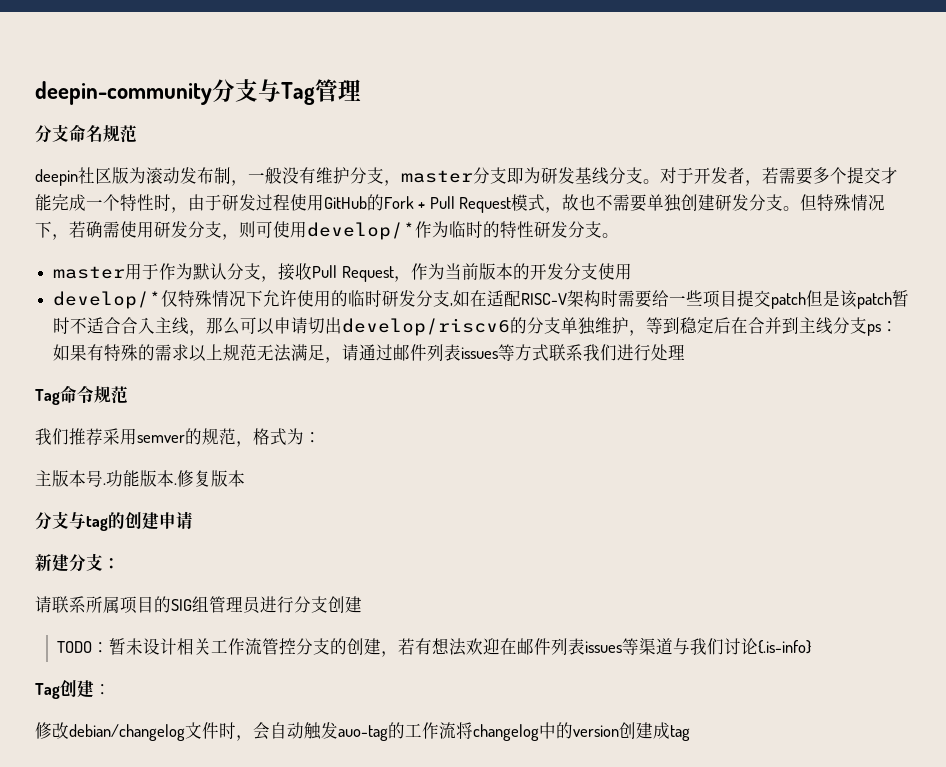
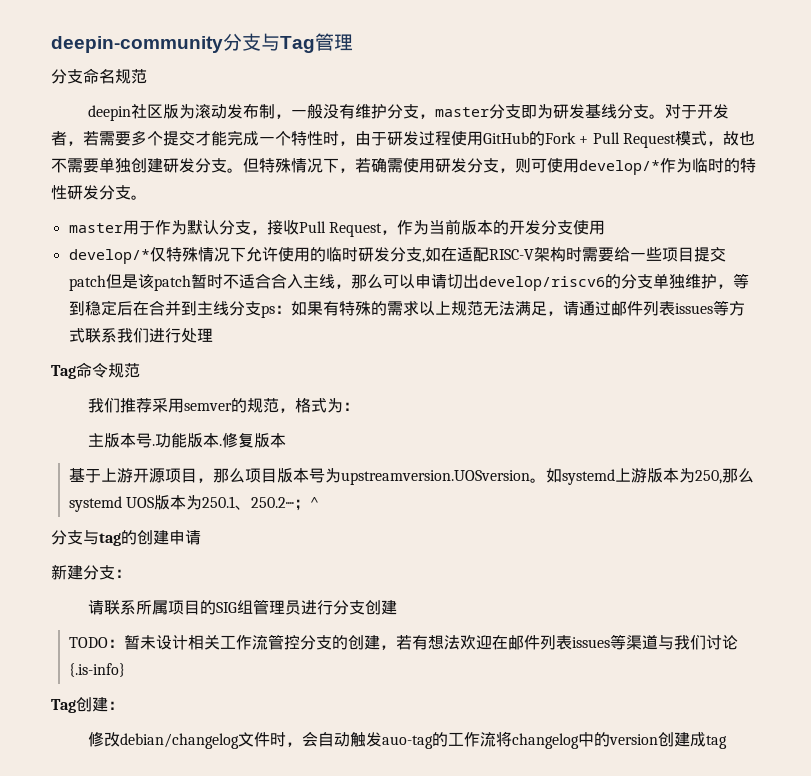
(245, 478) none -> [68,468,754,485] [68,495,320,512] // 基于上游开源项目，那么项目版本号为upstreamversion.UOSversion。如systemd上游版本为250,那么systemd UOS版本为250.1、250.2····；^

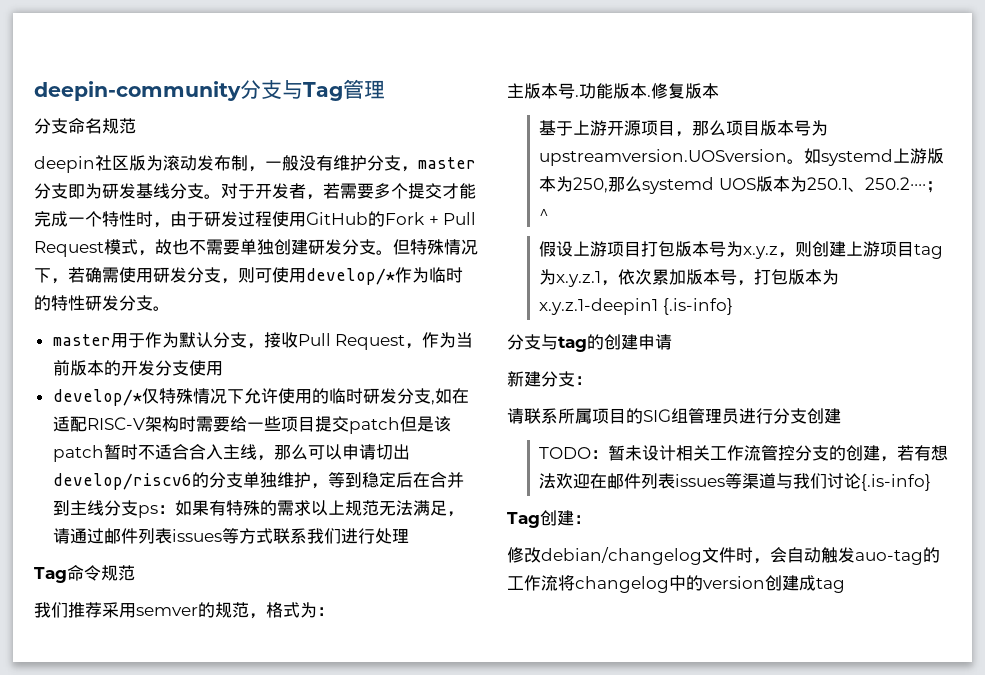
(320, 502) none -> [539,241,944,259] [539,269,840,287] [539,298,733,315] // 假设上游项目打包版本号为x.y.z，则创建上游项目tag为x.y.z.1，依次累加版本号，打包版本为x.y.z.1-deepin1 {.is-info}

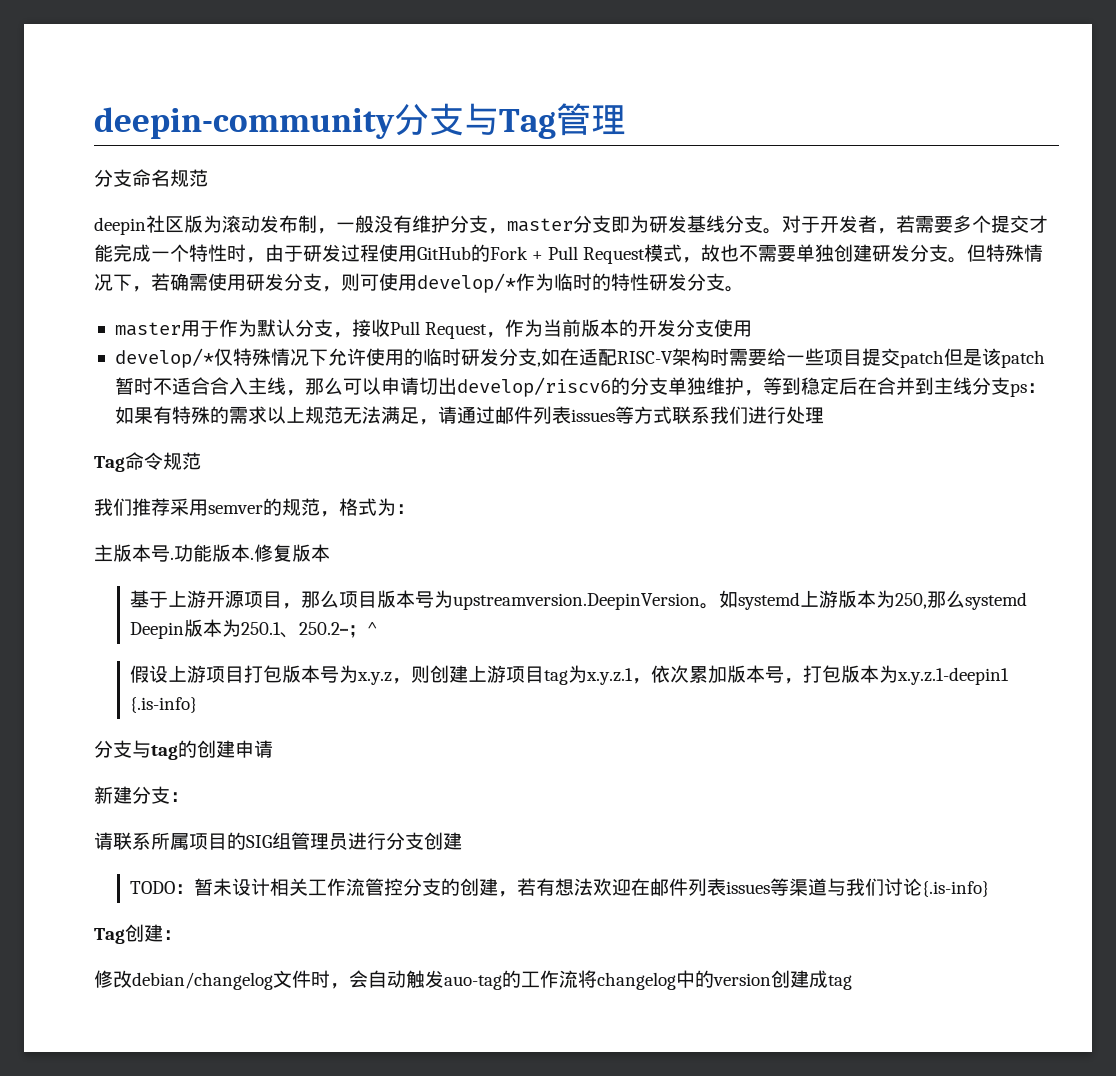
[539,149,788,166] upstreamversion.UOSversion -> [453,593,701,610] upstreamversion.DeepinVersion
[718,178,756,190] UOS -> [130,622,185,639] Deepin

